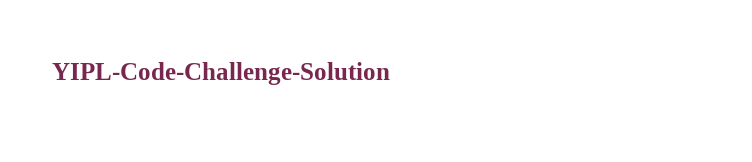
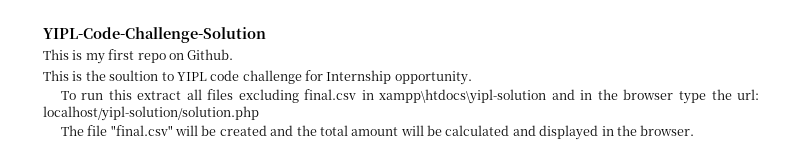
(390, 73) none -> [43,49,234,64] [43,70,472,85] [60,89,759,104] [43,106,259,121] [60,125,695,140] // This is my first repo on Github. // This is the soultion to YIPL code challenge for Internship opportunity. // To run this extract all files excluding final.csv in xampp\htdocs\yipl-solution and in the browser type the url: localhost/yipl-solution/solution.php // The file "final.csv" will be created and the total amount will be calculated and displayed in the browser.

